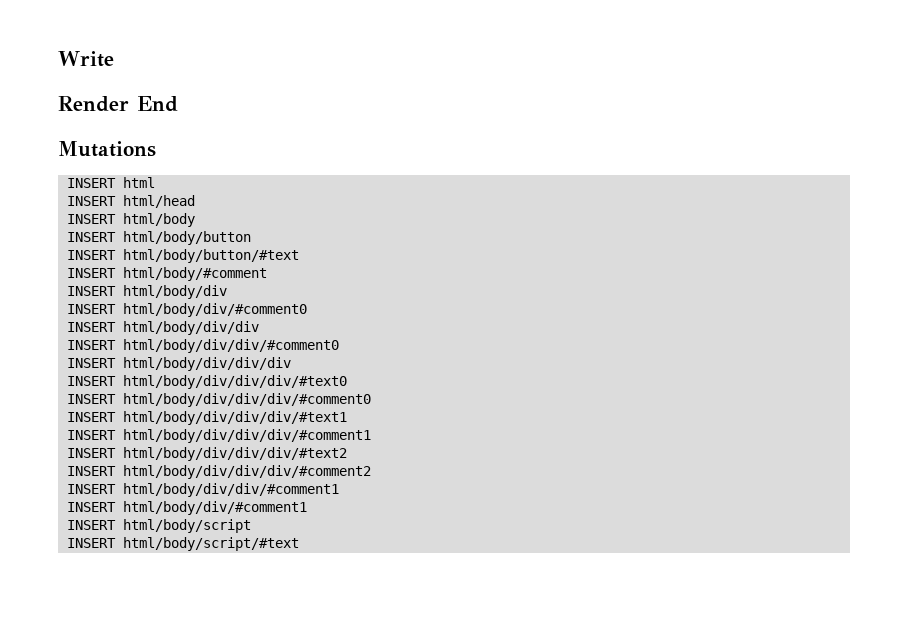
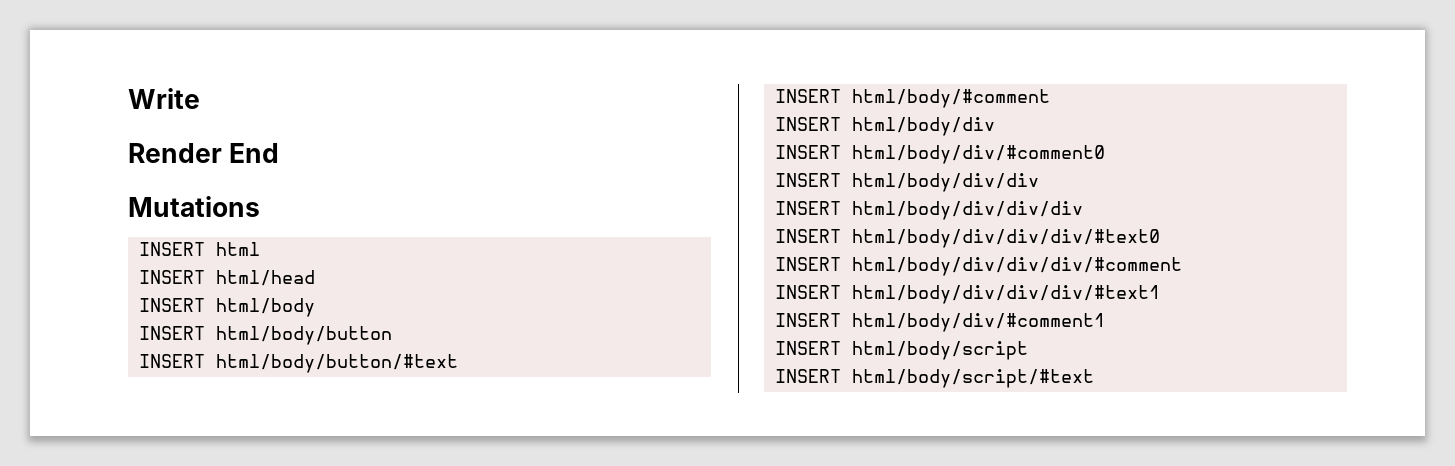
[67,339,339,353] // INSERT html/body/div/div/#comment0 -> (1040, 182) none
[123,393,371,407] html/body/div/div/div/#comment0 -> [852,257,1183,276] html/body/div/div/div/#comment
[67,429,371,443] [67,447,347,461] [67,465,371,479] [67,483,339,497] // INSERT html/body/div/div/div/#comment1 // INSERT html/body/div/div/div/#text2 // INSERT html/body/div/div/div/#comment2 // INSERT html/body/div/div/#comment1 -> (1161, 294) none

